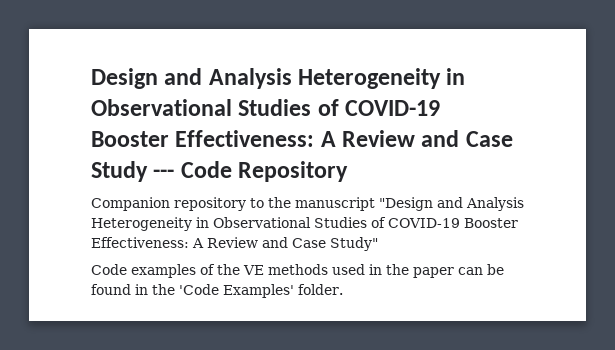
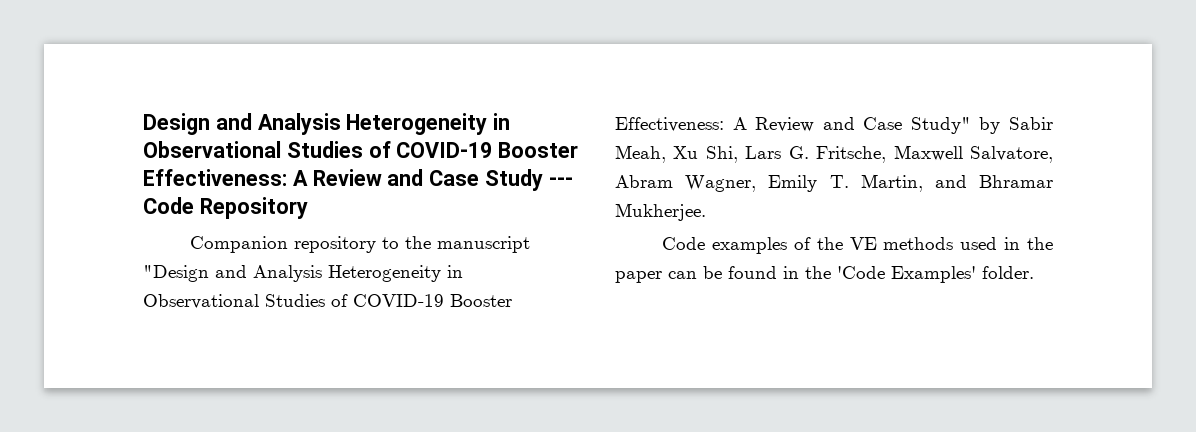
(378, 244) none -> [979,117,1053,134] [615,145,1053,163] [615,174,1053,192] [615,203,706,221] by Sabir Meah, Xu Shi, Lars G. Fritsche, Maxwell Salvatore, Abram Wagner, Emily T. Martin, and Bhramar Mukherjee.

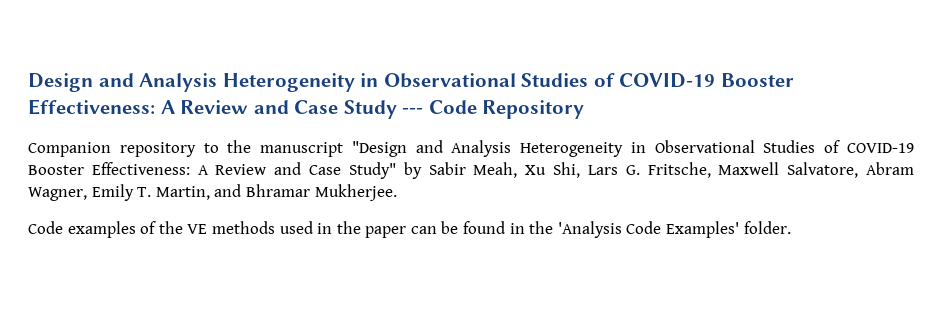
[837,266,885,279] 'Code -> [557,221,662,238] 'Analysis Code

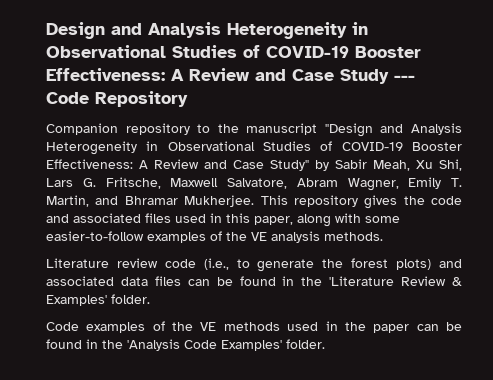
(397, 192) none -> [260,195,462,209] [46,213,400,227] [46,231,383,243] [46,258,463,272] [46,276,462,286] [46,294,150,306] This repository gives the code and associated files used in this paper, along with some easier-to-follow examples of the VE analysis methods. // Literature review code (i.e., to generate the forest plots) and associated data files can be found in the 'Literature Review & Examples' folder.

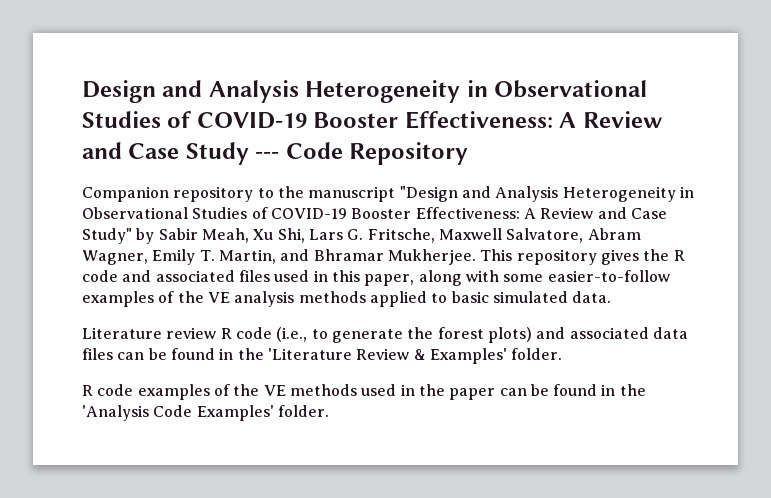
(425, 200) none -> [673,250,685,261] R
[324,232,383,241] methods. -> [298,291,612,307] methods applied to basic simulated data.
(158, 263) none -> [220,328,232,339] R
[46,322,79,331] Code -> [82,384,134,396] R code

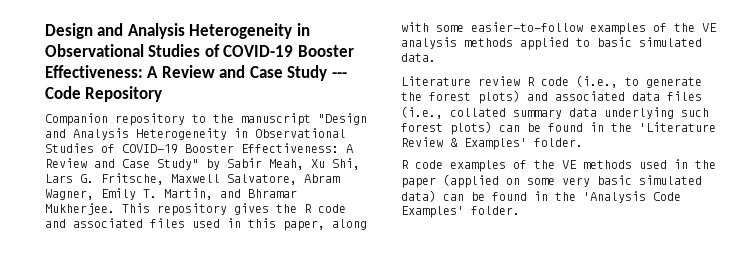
(113, 354) none -> [401,106,709,119] [401,121,492,135] (i.e., collated summary data underlying such forest plots)
(496, 394) none -> [443,174,702,188] [401,190,436,202] (applied on some very basic simulated data)

